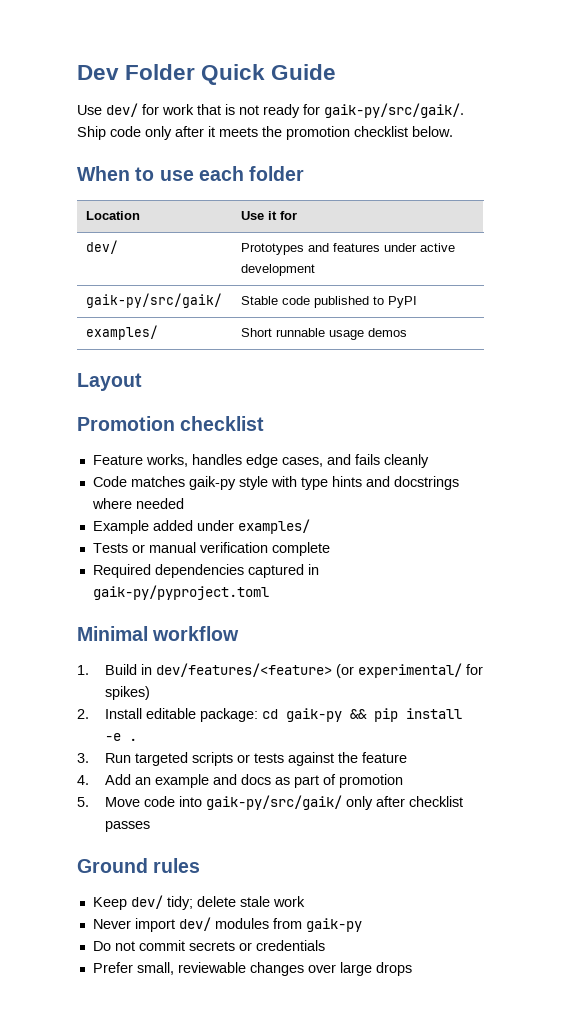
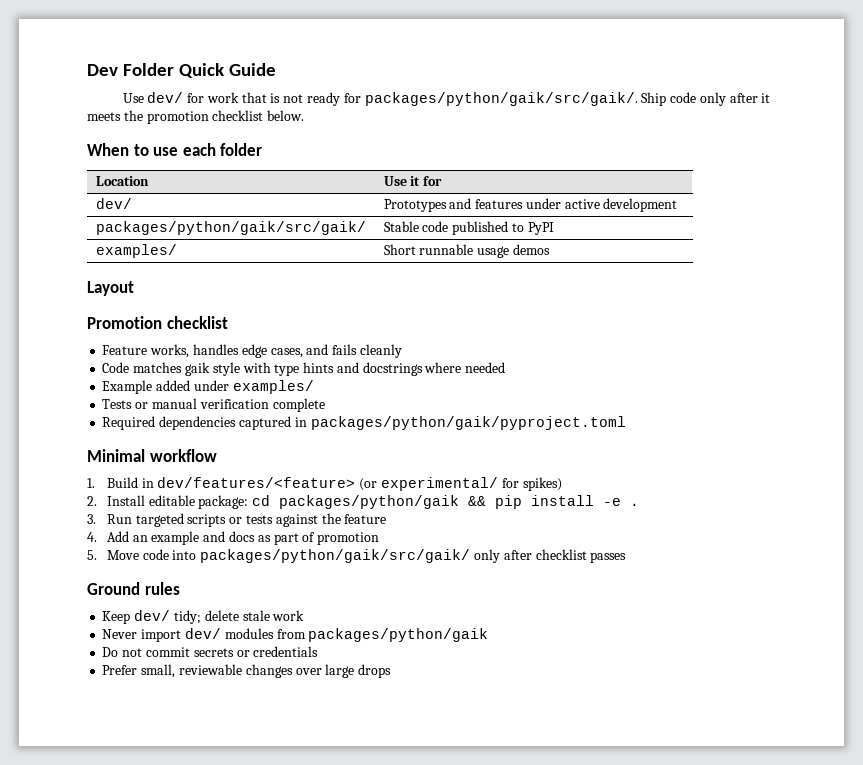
[324,103,464,118] gaik-py/src/gaik/. -> [364,92,638,106] packages/python/gaik/src/gaik/.
[86,293,223,308] gaik-py/src/gaik/ -> [95,221,366,235] packages/python/gaik/src/gaik/
[188,476,236,490] gaik-py -> [184,362,210,376] gaik
[92,585,269,600] gaik-py/pyproject.toml -> [310,416,626,430] packages/python/gaik/pyproject.toml
[286,708,343,722] gaik-py -> [279,495,460,509] packages/python/gaik
[206,795,343,810] gaik-py/src/gaik/ -> [200,549,471,563] packages/python/gaik/src/gaik/
[305,918,362,932] gaik-py -> [308,628,489,642] packages/python/gaik

